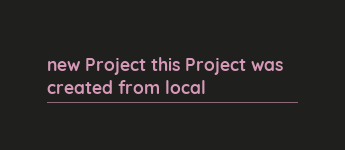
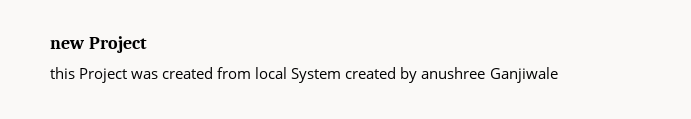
(146, 66) none -> (147, 44) //
(206, 87) none -> [291,67,558,83] System created by anushree Ganjiwale

